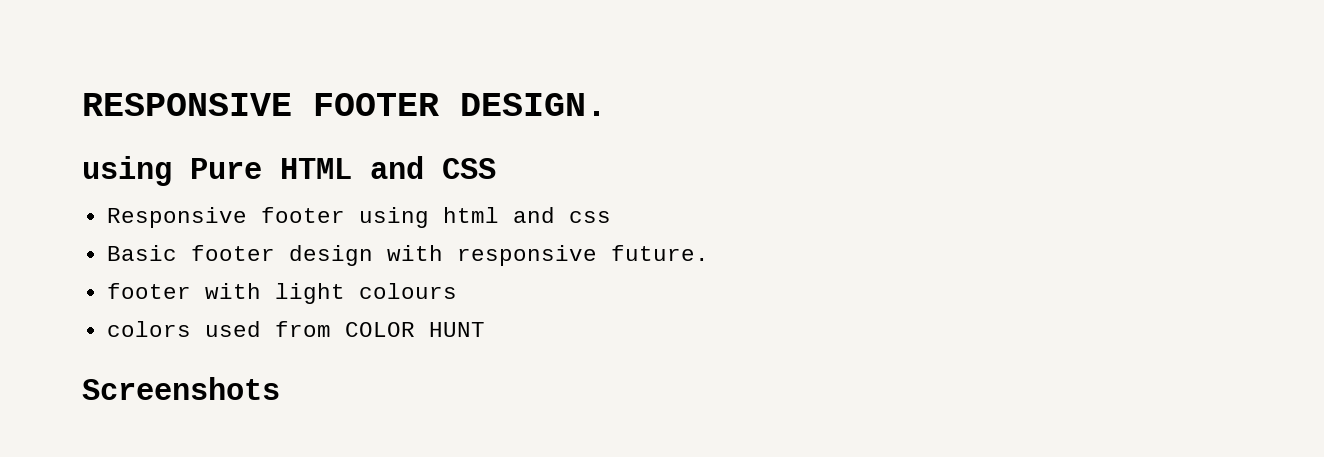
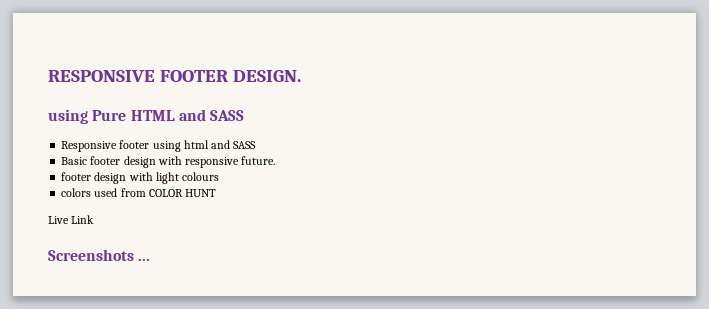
[442,158,496,179] CSS -> [210,110,245,121] SASS
[568,211,611,223] css -> [233,141,257,149] SASS
(191, 291) none -> [94,172,127,184] design
(485, 329) none -> [48,215,95,224] // Live Link
(280, 388) none -> [138,258,151,261] ...

